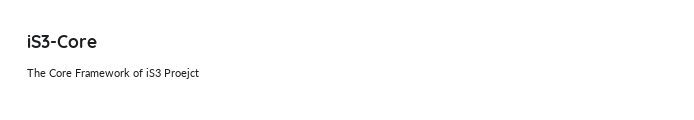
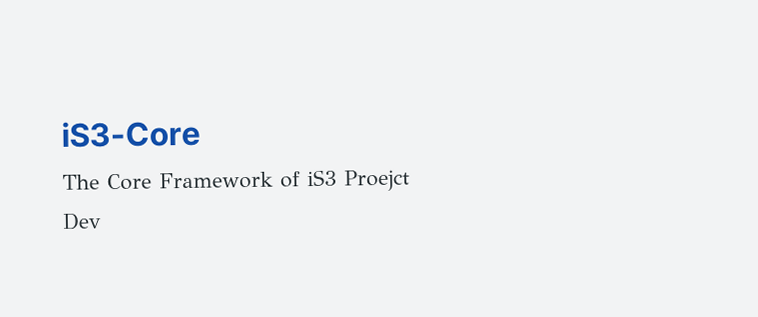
(199, 73) none -> [62,212,102,230] // Dev

